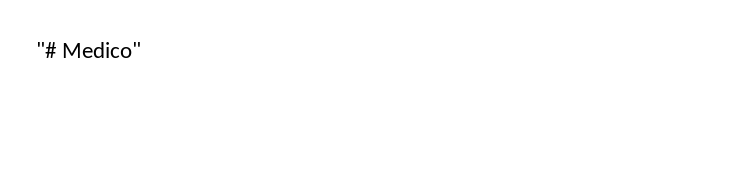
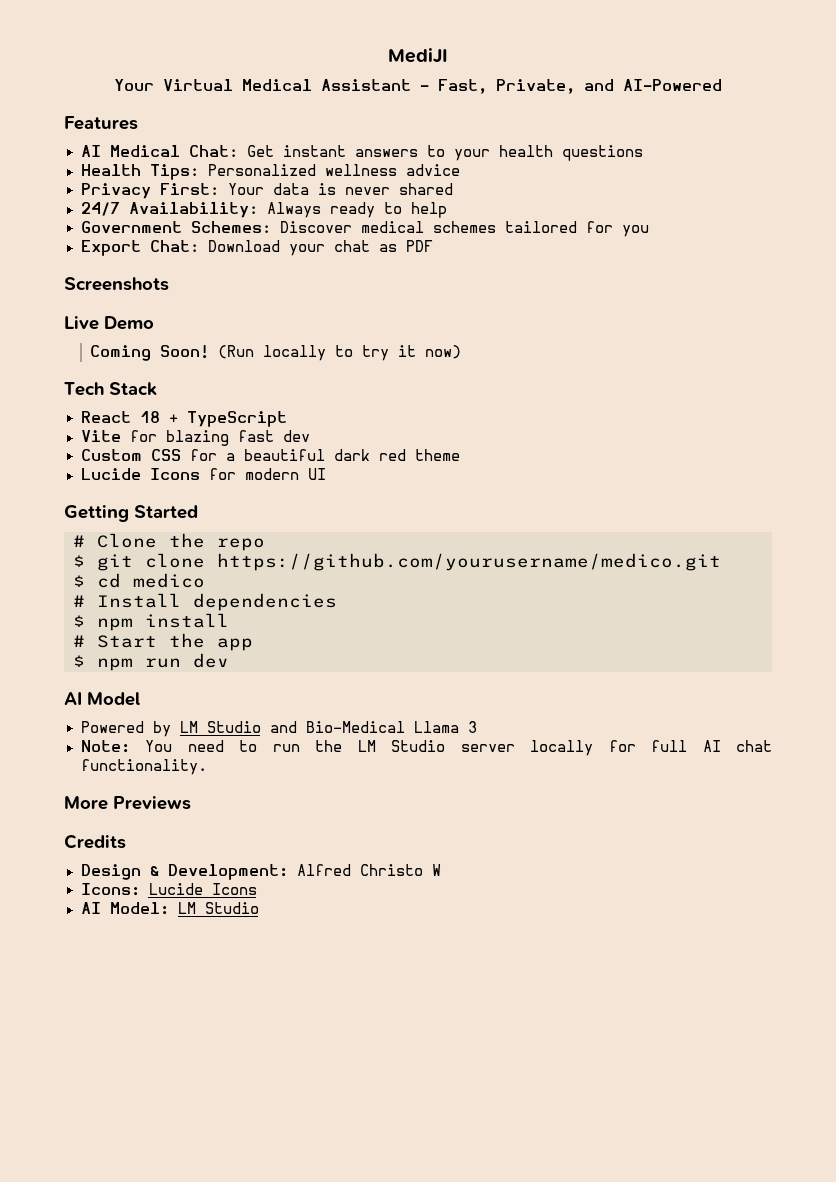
[36,42,142,58] "# Medico" -> [388,48,448,64] [114,79,722,94] [64,116,138,130] [80,145,643,161] [80,164,460,180] [80,183,453,199] [80,202,447,218] [80,221,649,237] [80,240,433,256] [64,277,169,291] [64,316,154,330] [90,345,462,361] [64,382,157,396] [80,411,287,427] [80,430,310,446] [80,449,460,461] [80,468,326,480] [64,505,198,522] [73,533,265,551] [73,553,721,571] [73,573,205,588] [73,593,337,611] [73,613,229,631] [73,633,253,651] [73,653,229,671] [64,692,140,706] [80,721,477,737] [80,740,772,756] [80,759,207,775] [64,796,191,810] [64,834,126,849] [80,864,441,880] [80,883,257,896] [80,902,259,915] MediJI // Your Virtual Medical Assistant - Fast, Private, and AI-Powered // Features // AI Medical Chat: Get instant answers to your health questions // Health Tips: Personalized wellness advice // Privacy First: Your data is never shared // 24/7 Availability: Always ready to help // Government Schemes: Discover medical schemes tailored for you // Export Chat: Download your chat as PDF // Screenshots // Live Demo // Coming Soon! (Run locally to try it now) // Tech Stack // React 18 + TypeScript // Vite for blazing fast dev // Custom CSS for a beautiful dark red theme // Lucide Icons for modern UI // Getting Started // # Clone the repo // $ git clone https://github.com/yourusername/medico.git // $ cd medico // # Install dependencies // $ npm install // # Start the app // $ npm run dev // AI Model // Powered by LM Studio and Bio-Medical Llama 3 // Note: You need to run the LM Studio server locally for full AI chat functionality. // More Previews // Credits // Design & Development: Alfred Christo W // Icons: Lucide Icons // AI Model: LM Studio

